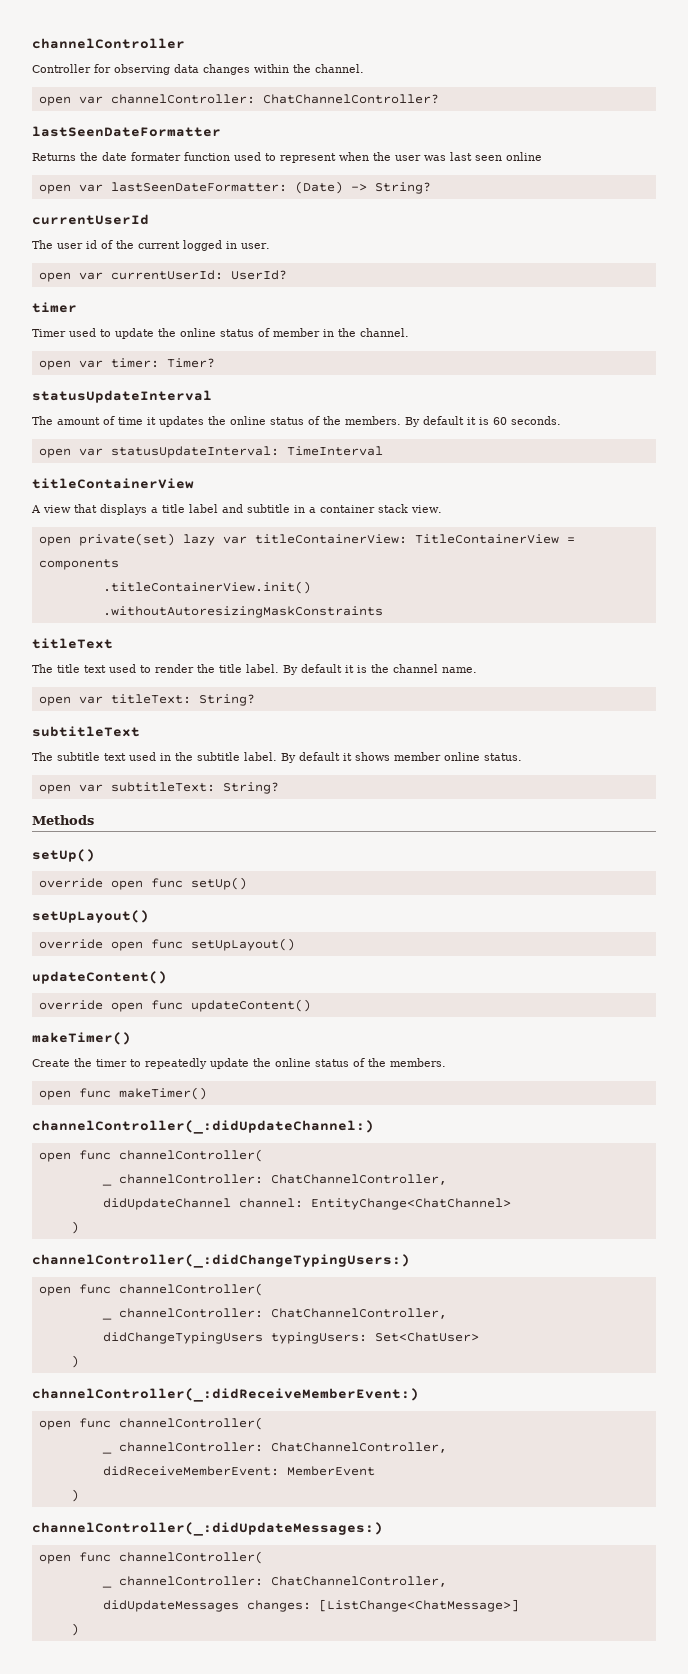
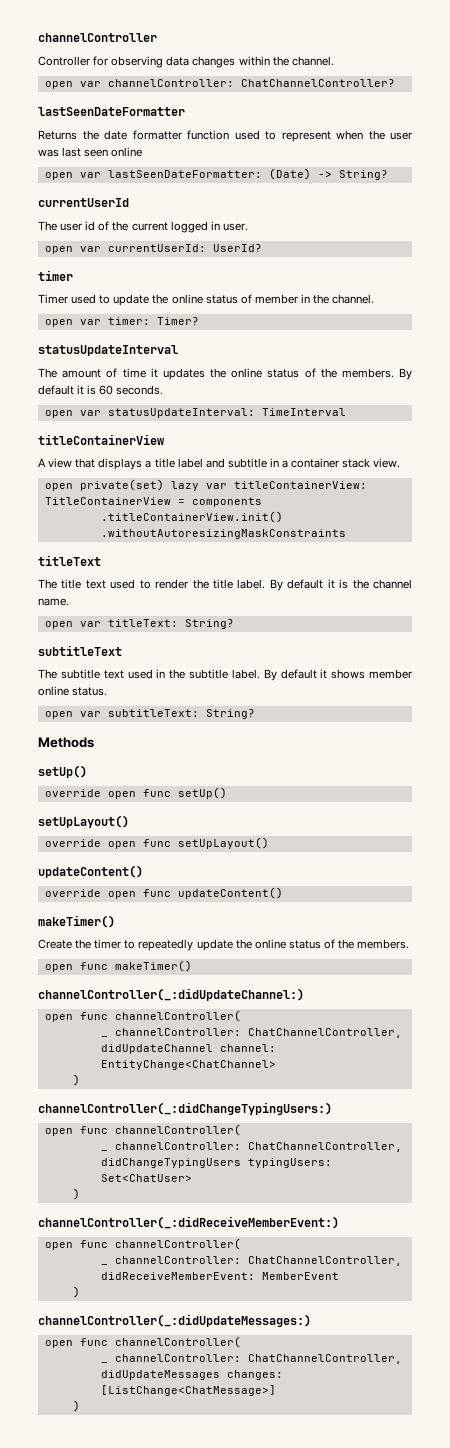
[131,152,181,161] formater -> [132,130,182,140] formatter

